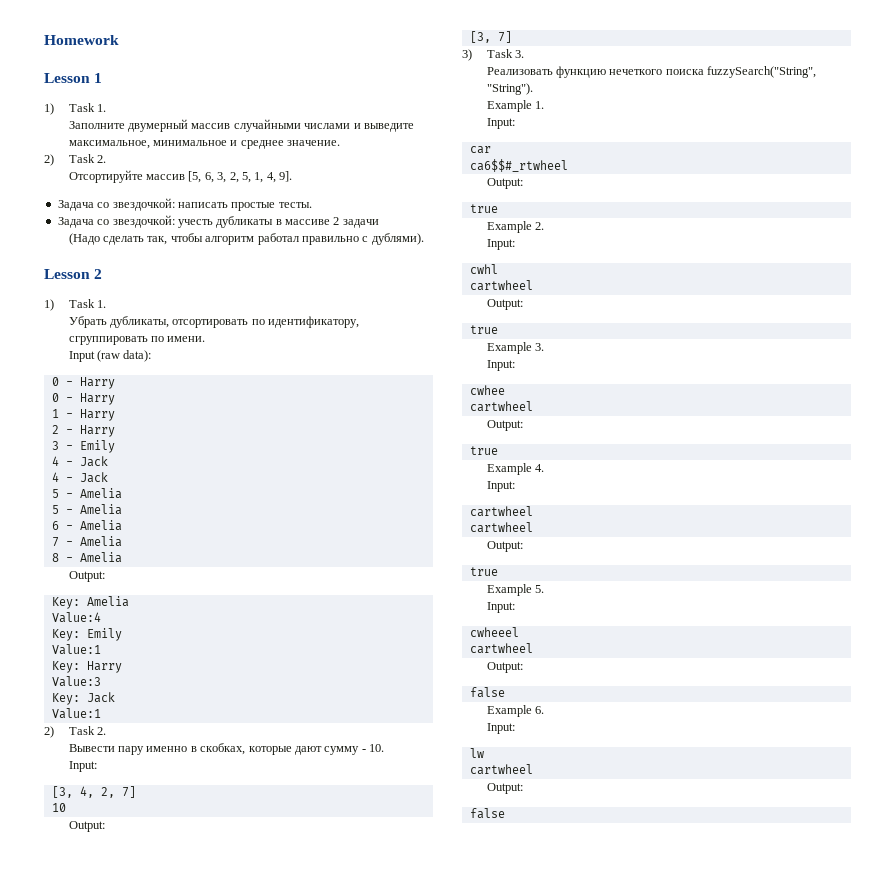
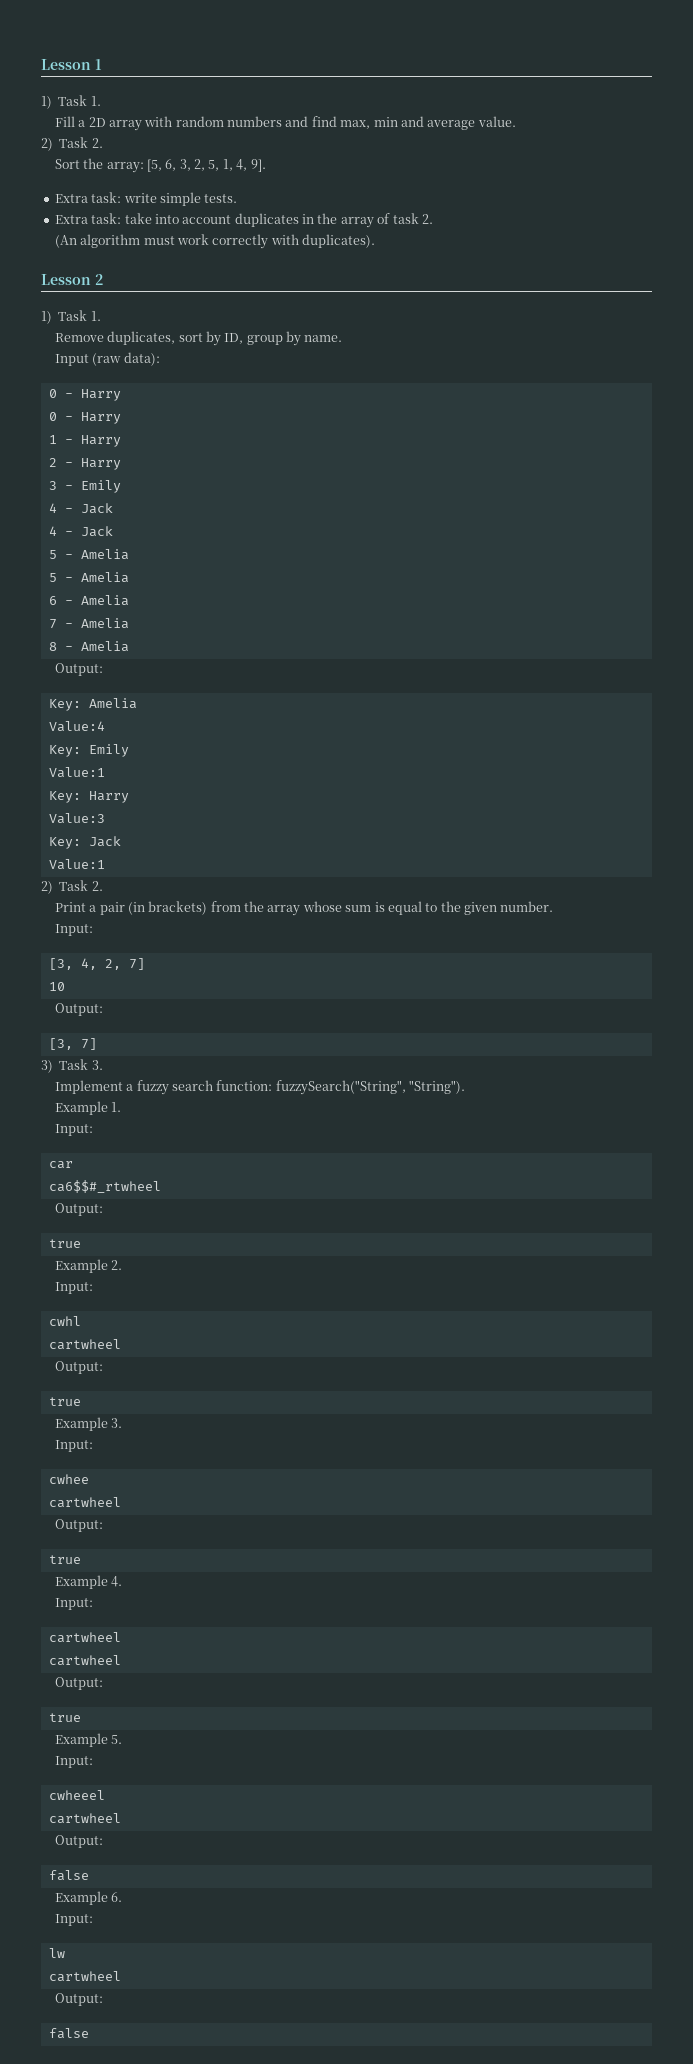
[44,35,119,45] Homework // -> (41, 64) none
[68,119,414,132] [68,140,341,149] [44,154,106,166] [68,170,185,183] Заполните двумерный массив случайными числами и выведите максимальное, минимальное и среднее значение. // 2) Task 2. // Отсортируйте массив -> [54,116,516,131] [41,137,103,151] [54,158,144,173] Fill a 2D array with random numbers and find max, min and average value. // 2) Task 2. // Sort the array:
[57,198,312,211] [57,215,379,228] [68,233,424,245] Задача со звездочкой: написать простые тесты. // Задача со звездочкой: учесть дубликаты в массиве 2 задачи // (Надо сделать так, чтобы алгоритм работал правильно с дублями). -> [54,192,238,206] [54,213,433,228] [54,234,376,249] Extra task: write simple tests. // Extra task: take into account duplicates in the array of task 2. // (An algorithm must work correctly with duplicates).
[68,316,360,328] [68,336,206,345] Убрать дубликаты, отсортировать по идентификатору, сгруппировать по имени. -> [54,331,343,346] Remove duplicates, sort by ID, group by name.
[68,743,384,755] Вывести пару именно в скобках, которые дают сумму - 10. -> [54,901,554,916] Print a pair (in brackets) from the array whose sum is equal to the given number.
[486,66,704,78] Реализовать функцию нечеткого поиска -> [54,1080,273,1095] Implement a fuzzy search function:

